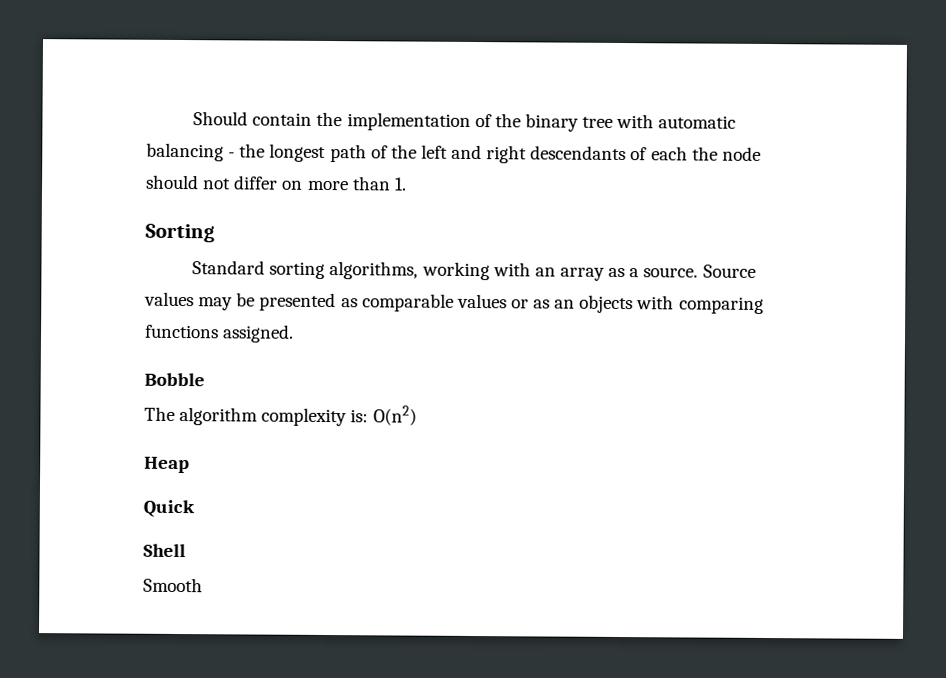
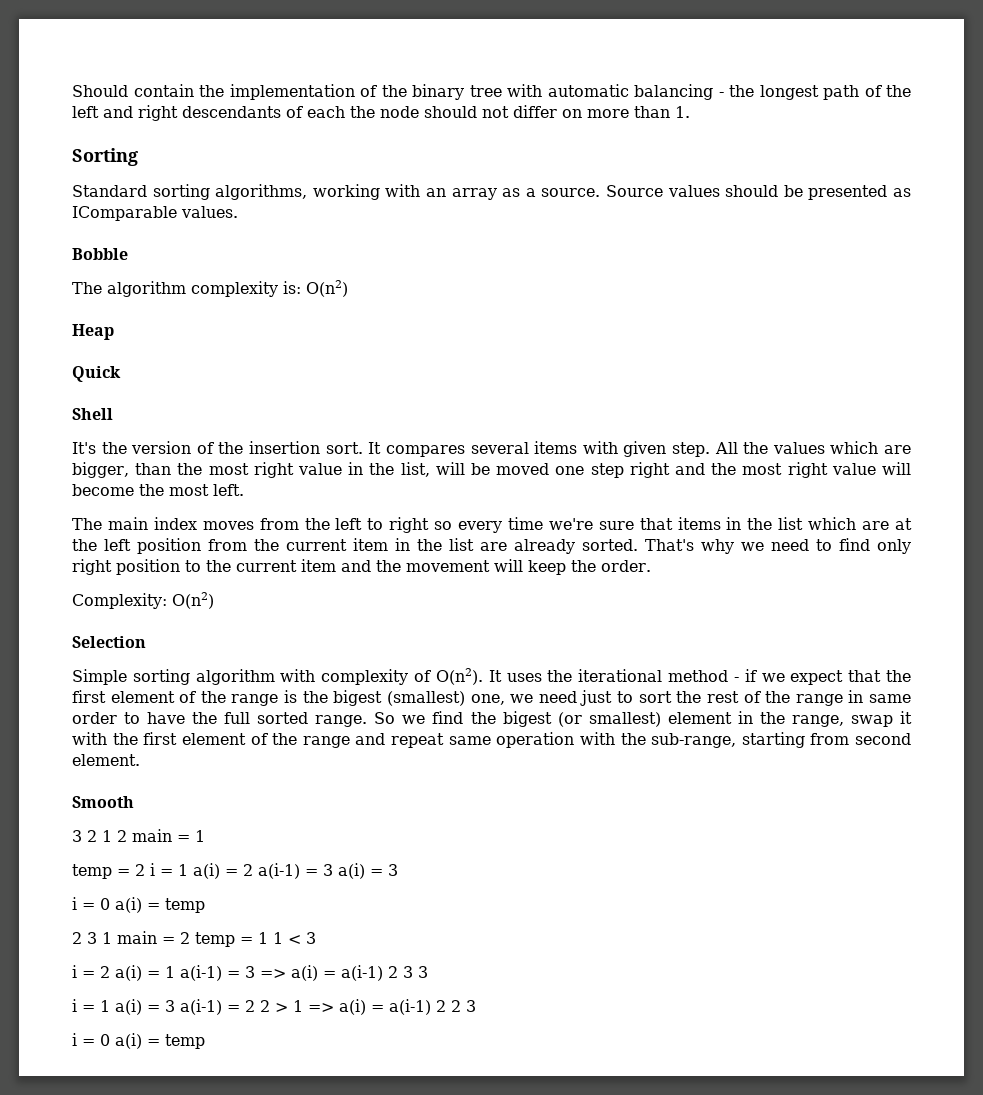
[198,297,234,311] may -> [725,185,779,197] should
[361,293,764,314] [145,324,295,343] comparable values or as an objects with comparing functions assigned. -> [72,206,238,221] IComparable values.
[143,577,203,593] Smooth -> [72,441,911,457] [72,462,911,478] [72,484,244,496] [72,517,913,533] [72,538,911,554] [72,559,651,575] [72,592,214,609] [72,636,146,648] [72,668,912,685] [72,690,911,706] [72,711,912,727] [72,732,911,748] [72,754,140,766] [72,796,134,808] [72,829,205,842] [72,863,398,879] [72,897,205,913] [72,931,316,947] [72,965,428,981] [72,999,476,1015] [72,1033,205,1049] It's the version of the insertion sort. It compares several items with given step. All the values which are bigger, than the most right value in the list, will be moved one step right and the most right value will become the most left. // The main index moves from the left to right so every time we're sure that items in the list which are at the left position from the current item in the list are already sorted. That's why we need to find only right position to the current item and the movement will keep the order. // Complexity: O(n2) // Selection // Simple sorting algorithm with complexity of O(n2). It uses the iterational method - if we expect that the first element of the range is the bigest (smallest) one, we need just to sort the rest of the range in same order to have the full sorted range. So we find the bigest (or smallest) element in the range, swap it with the first element of the range and repeat same operation with the sub-range, starting from second element. // Smooth // 3 2 1 2 main = 1 // temp = 2 i = 1 a(i) = 2 a(i-1) = 3 a(i) = 3 // i = 0 a(i) = temp // 2 3 1 main = 2 temp = 1 1 < 3 // i = 2 a(i) = 1 a(i-1) = 3 => a(i) = a(i-1) 2 3 3 // i = 1 a(i) = 3 a(i-1) = 2 2 > 1 => a(i) = a(i-1) 2 2 3 // i = 0 a(i) = temp

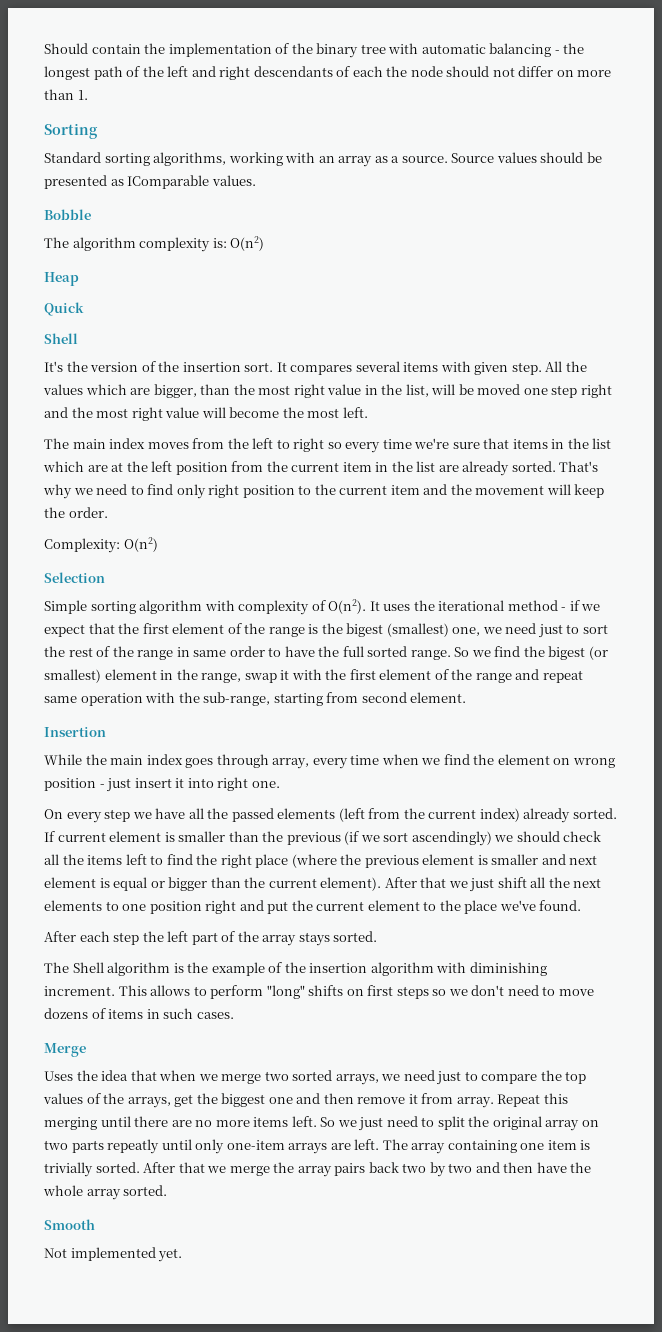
[72,796,134,808] [72,829,205,842] [72,863,398,879] [72,897,205,913] [72,931,316,947] [72,965,428,981] [72,999,476,1015] [72,1033,205,1049] Smooth // 3 2 1 2 main = 1 // temp = 2 i = 1 a(i) = 2 a(i-1) = 3 a(i) = 3 // i = 0 a(i) = temp // 2 3 1 main = 2 temp = 1 1 < 3 // i = 2 a(i) = 1 a(i-1) = 3 => a(i) = a(i-1) 2 3 3 // i = 1 a(i) = 3 a(i-1) = 2 2 > 1 => a(i) = a(i-1) 2 2 3 // i = 0 a(i) = temp -> [44,727,106,737] [44,754,615,769] [44,777,280,792] [44,808,617,823] [44,831,602,846] [44,854,598,868] [44,877,602,892] [44,900,582,914] [44,931,378,946] [44,962,547,976] [44,985,594,999] [44,1008,234,1019] [44,1043,86,1057] [44,1070,587,1085] [43,1093,568,1108] [44,1116,599,1131] [44,1139,591,1154] [44,1162,592,1177] [43,1185,168,1200] [44,1219,95,1230] [44,1247,183,1262] Insertion // While the main index goes through array, every time when we find the element on wrong position - just insert it into right one. // On every step we have all the passed elements (left from the current index) already sorted. If current element is smaller than the previous (if we sort ascendingly) we should check all the items left to find the right place (where the previous element is smaller and next element is equal or bigger than the current element). After that we just shift all the next elements to one position right and put the current element to the place we've found. // After each step the left part of the array stays sorted. // The Shell algorithm is the example of the insertion algorithm with diminishing increment. This allows to perform "long" shifts on first steps so we don't need to move dozens of items in such cases. // Merge // Uses the idea that when we merge two sorted arrays, we need just to compare the top values of the arrays, get the biggest one and then remove it from array. Repeat this merging until there are no more items left. So we just need to split the original array on two parts repeatly until only one-item arrays are left. The array containing one item is trivially sorted. After that we merge the array pairs back two by two and then have the whole array sorted. // Smooth // Not implemented yet.

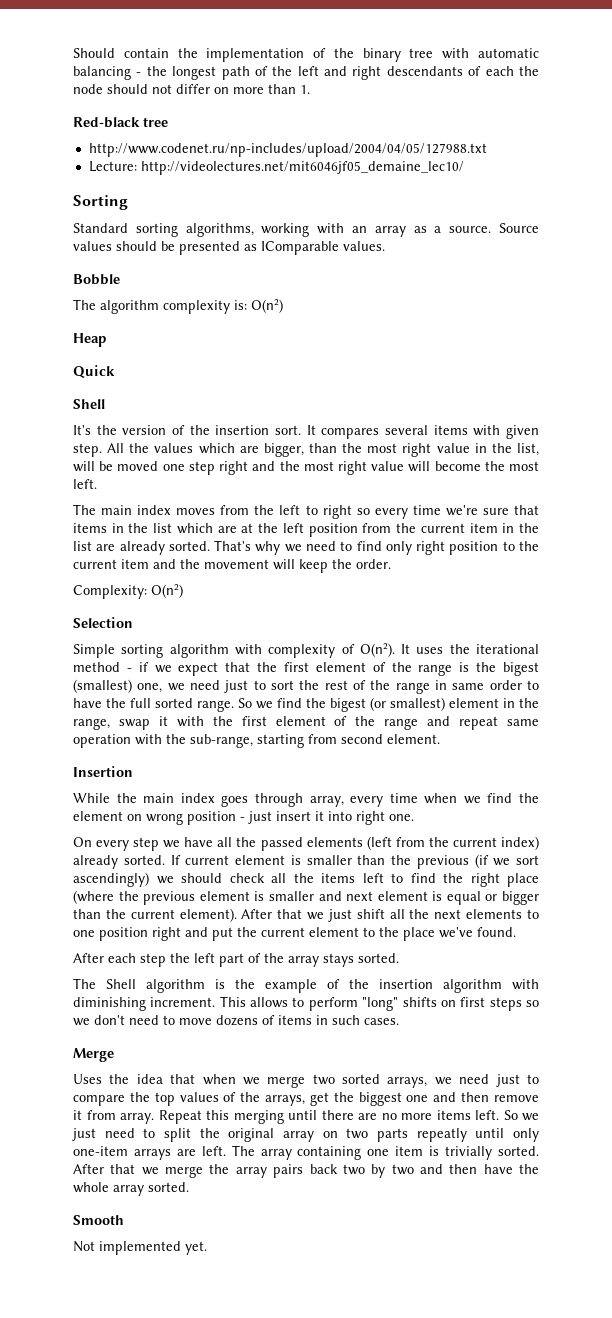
(88, 95) none -> [73,117,168,128] [88,143,487,157] [88,161,464,175] // Red-black tree // http://www.codenet.ru/np-includes/upload/2004/04/05/127988.txt // Lecture: http://videolectures.net/mit6046jf05_demaine_lec10/

